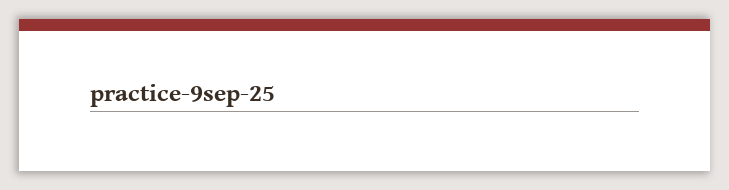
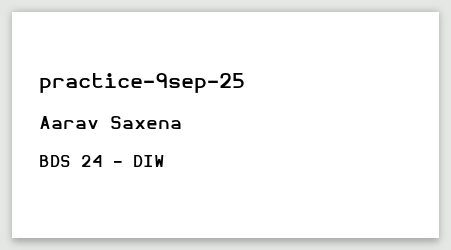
(275, 95) none -> [39,116,182,129] [39,155,165,167] // Aarav Saxena // BDS 24 - DIW

